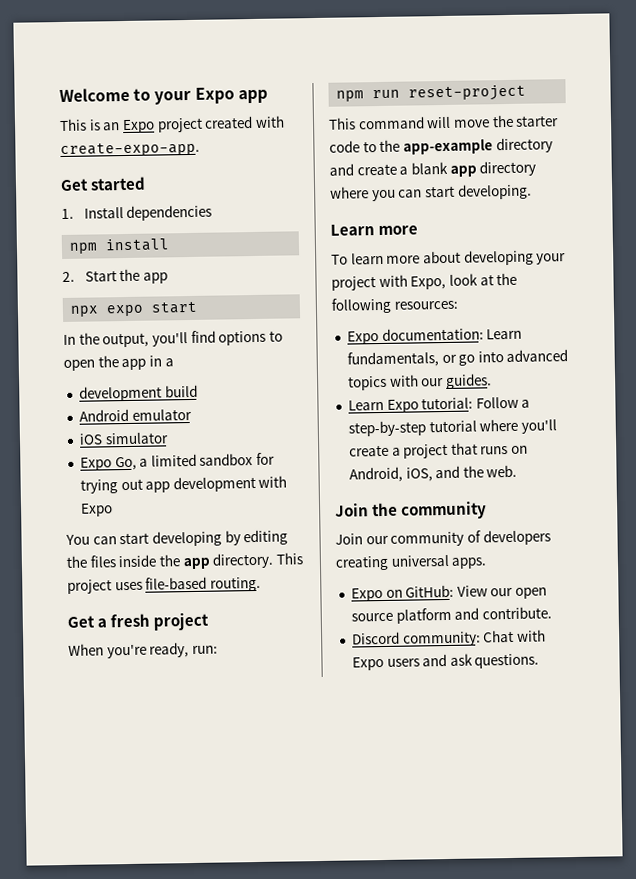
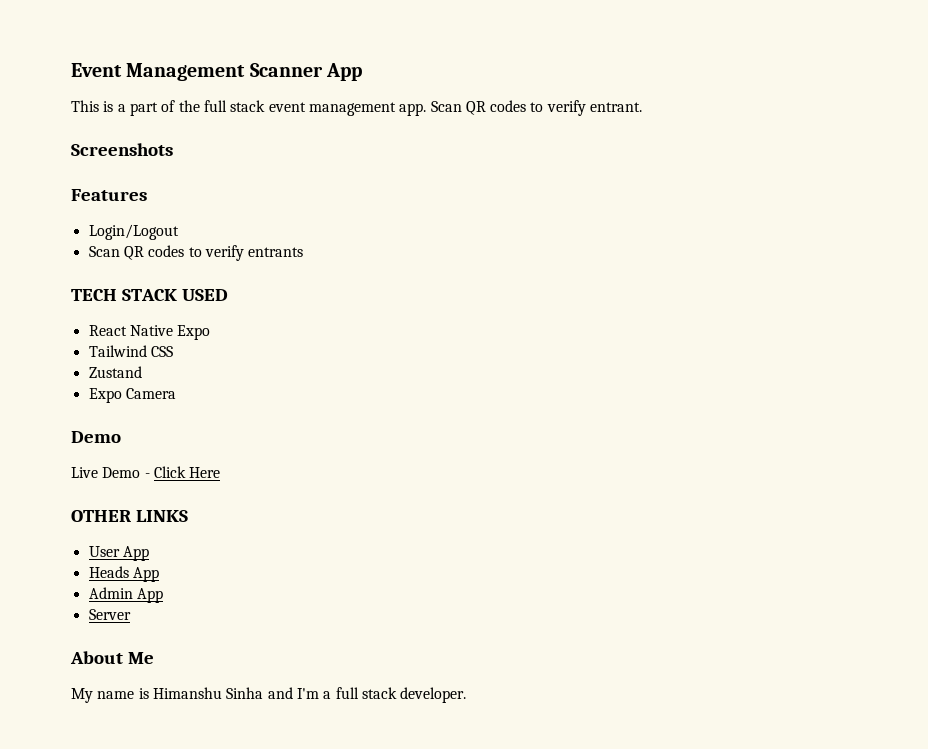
[59,87,268,105] [59,115,285,134] [60,141,200,158] [60,176,147,192] [61,204,213,221] [69,238,171,254] [62,268,169,284] [70,301,198,317] [63,330,283,348] [63,355,174,371] [78,384,198,402] [78,408,192,422] [78,432,169,445] [79,452,276,471] [79,475,288,494] [79,503,113,517] [65,529,289,547] [66,552,303,570] [67,576,261,594] [67,612,210,631] [68,642,218,659] [336,84,527,102] [328,114,560,130] [329,137,553,155] [329,160,537,177] [330,183,532,202] [330,224,419,236] [331,249,567,266] [331,272,518,291] [331,297,458,314] [346,327,523,345] [346,349,569,368] [347,373,492,391] [347,396,531,413] [347,418,557,437] [348,442,529,459] [348,464,518,483] [335,501,488,520] [335,529,551,547] [335,554,488,571] [350,584,548,602] [350,606,552,624] [351,629,546,647] [351,653,540,671] Welcome to your Expo app // This is an Expo project created with create-expo-app. // Get started // 1. Install dependencies // npm install // 2. Start the app // npx expo start // In the output, you'll find options to open the app in a // development build // Android emulator // iOS simulator // Expo Go, a limited sandbox for trying out app development with Expo // You can start developing by editing the files inside the app directory. This project uses file-based routing. // Get a fresh project // When you're ready, run: // npm run reset-project // This command will move the starter code to the app-example directory and create a blank app directory where you can start developing. // Learn more // To learn more about developing your project with Expo, look at the following resources: // Expo documentation: Learn fundamentals, or go into advanced topics with our guides. // Learn Expo tutorial: Follow a step-by-step tutorial where you'll create a project that runs on Android, iOS, and the web. // Join the community // Join our community of developers creating universal apps. // Expo on GitHub: View our open source platform and contribute. // Discord community: Chat with Expo users and ask questions. -> [71,63,363,81] [71,100,643,116] [71,143,173,156] [71,189,147,201] [88,224,179,240] [88,245,304,261] [71,289,228,301] [88,325,211,340] [88,345,173,357] [88,366,142,378] [88,388,176,403] [71,431,121,443] [71,466,221,478] [71,510,188,522] [88,546,149,561] [88,566,159,582] [88,587,163,603] [88,609,131,620] [70,651,154,664] [71,687,467,703] Event Management Scanner App // This is a part of the full stack event management app. Scan QR codes to verify entrant. // Screenshots // Features // Login/Logout // Scan QR codes to verify entrants // TECH STACK USED // React Native Expo // Tailwind CSS // Zustand // Expo Camera // Demo // Live Demo - Click Here // OTHER LINKS // User App // Heads App // Admin App // Server // About Me // My name is Himanshu Sinha and I'm a full stack developer.

